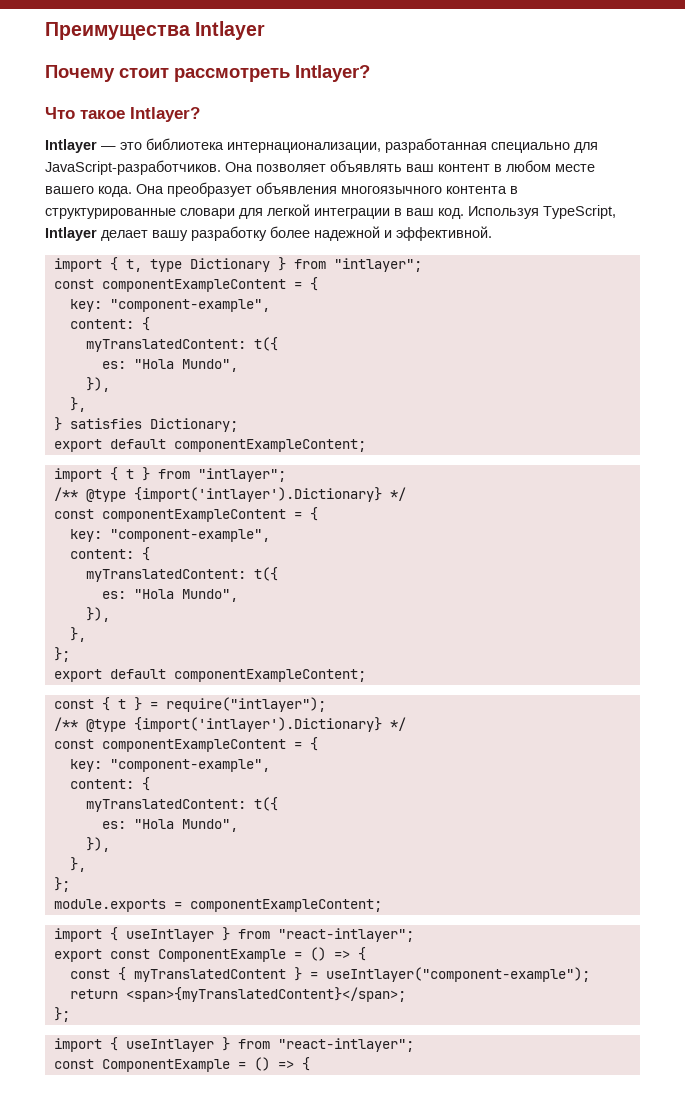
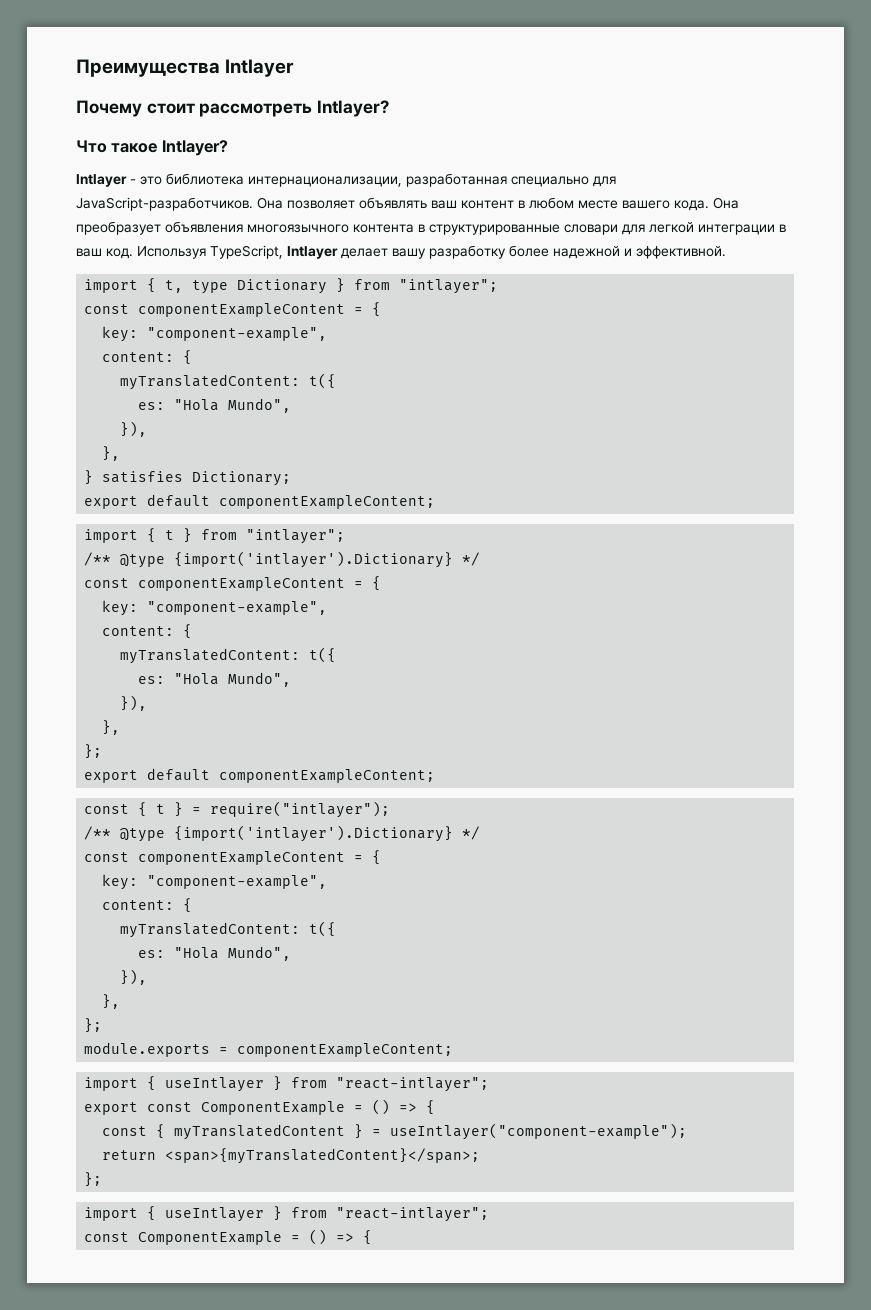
[101,146,116,150] — -> [130,179,136,184] -

